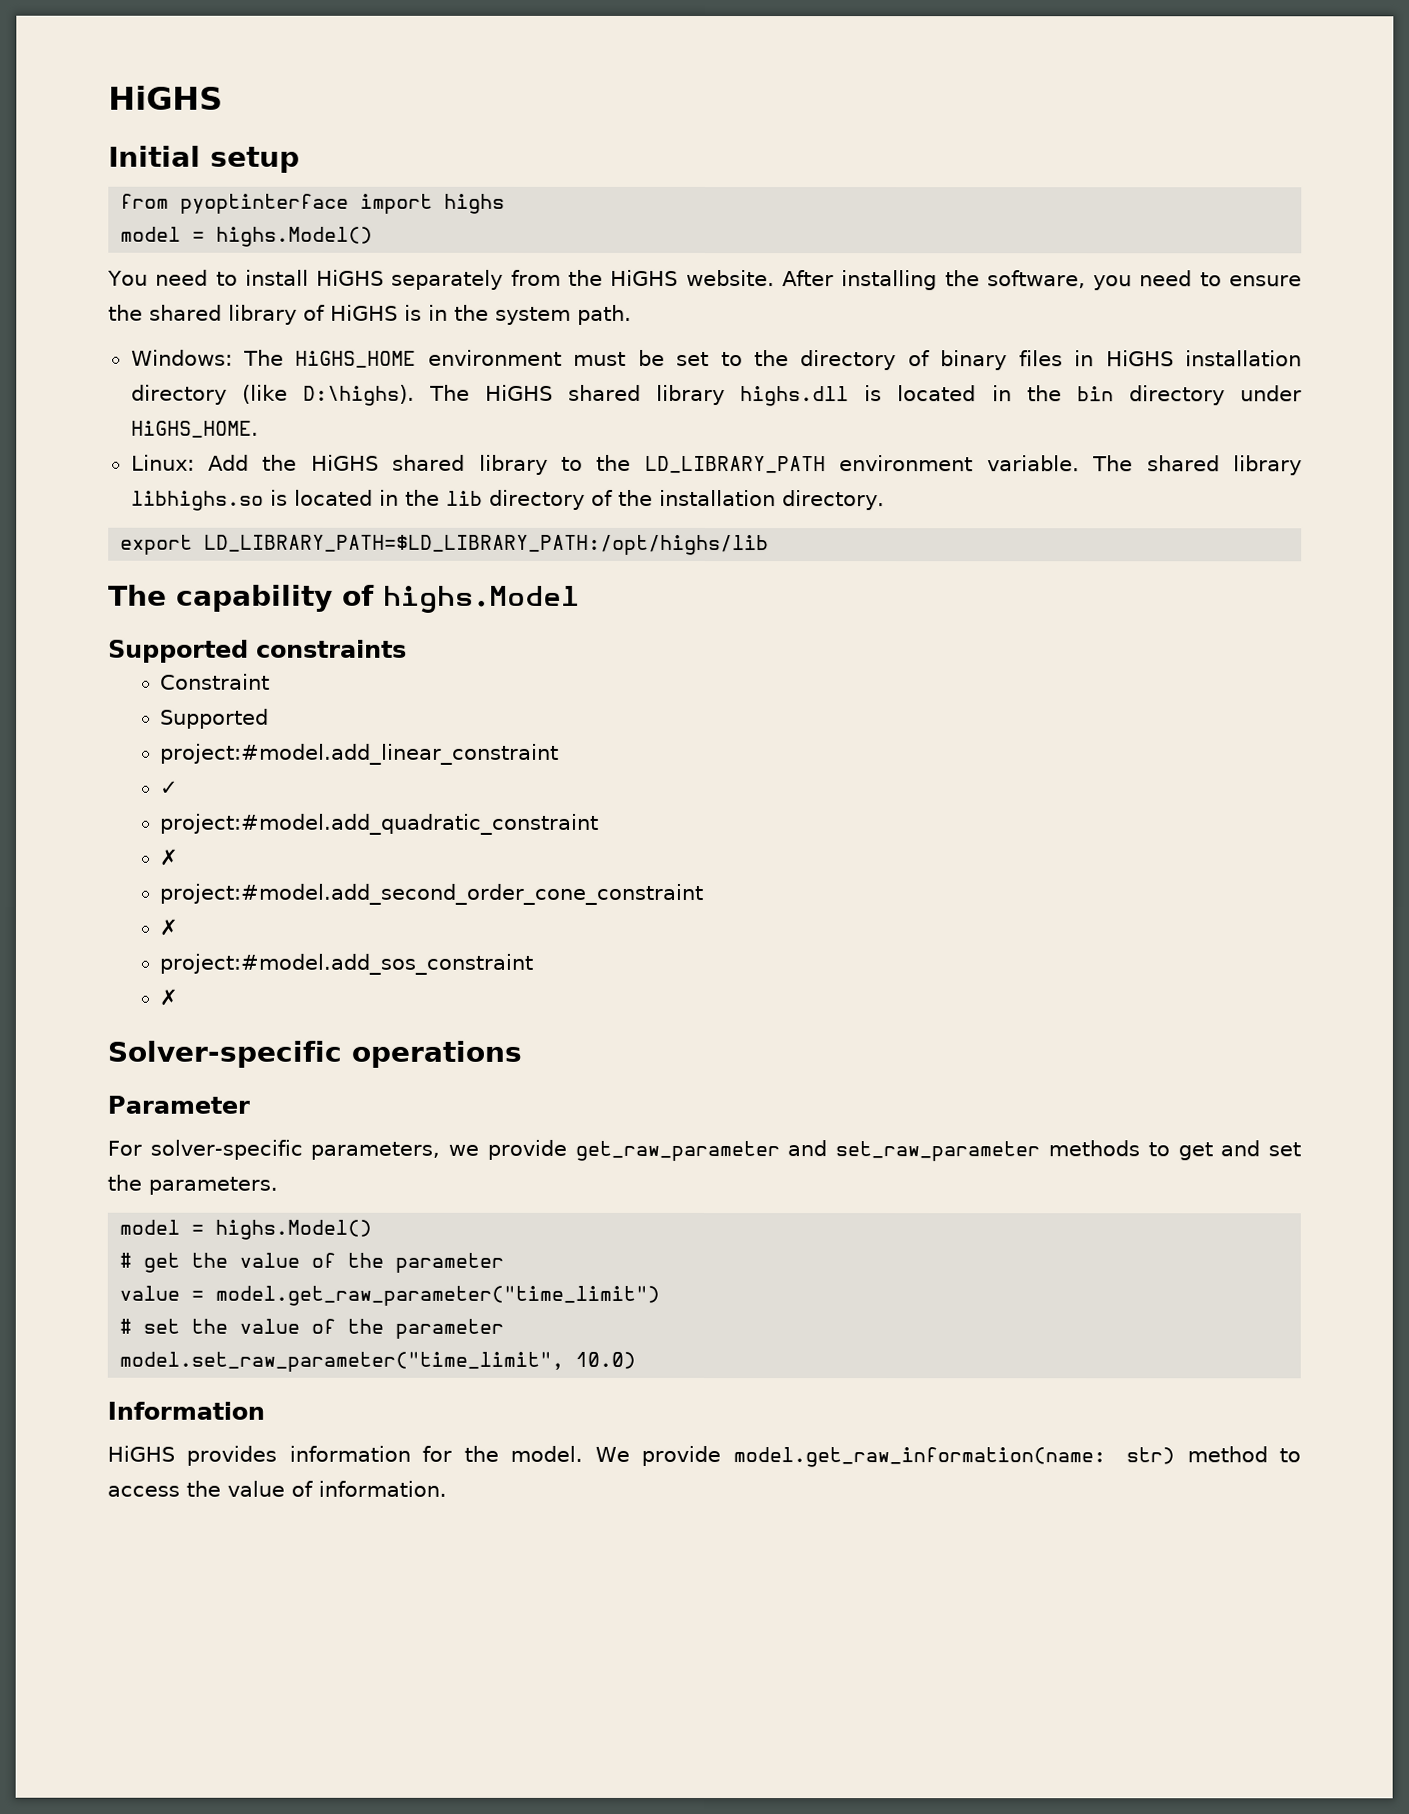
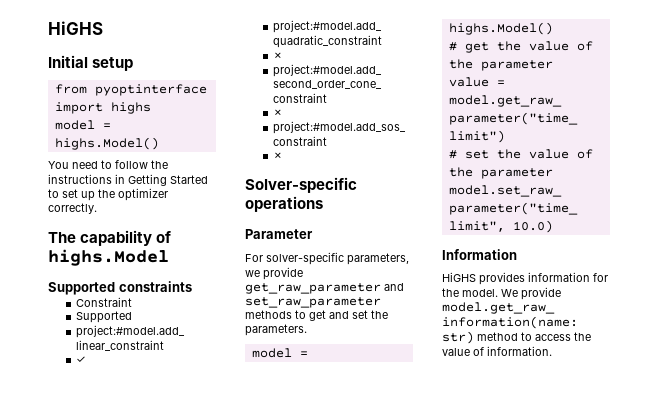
[244,269,1302,291] [108,304,632,325] [130,349,1302,371] [130,384,1302,407] [130,420,259,438] [130,454,1303,476] [130,489,885,511] [120,534,770,556] install HiGHS separately from the HiGHS website. After installing the software, you need to ensure the shared library of HiGHS is in the system path. // Windows: The HiGHS_HOME environment must be set to the directory of binary files in HiGHS installation directory (like D:\highs). The HiGHS shared library highs.dll is located in the bin directory under HiGHS_HOME. // Linux: Add the HiGHS shared library to the LD_LIBRARY_PATH environment variable. The shared library libhighs.so is located in the lib directory of the installation directory. // export LD_LIBRARY_PATH=$LD_LIBRARY_PATH:/opt/highs/lib -> [115,160,168,169] [48,174,208,186] [48,188,168,201] [48,203,97,214] follow the instructions in Getting Started to set up the optimizer correctly.

